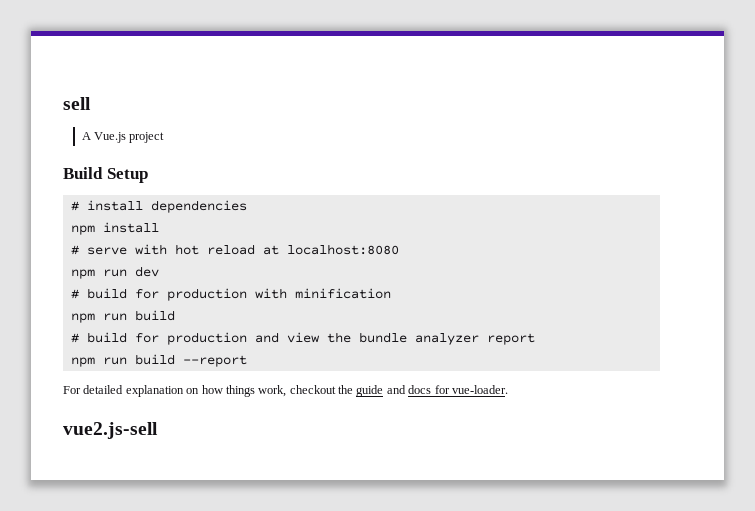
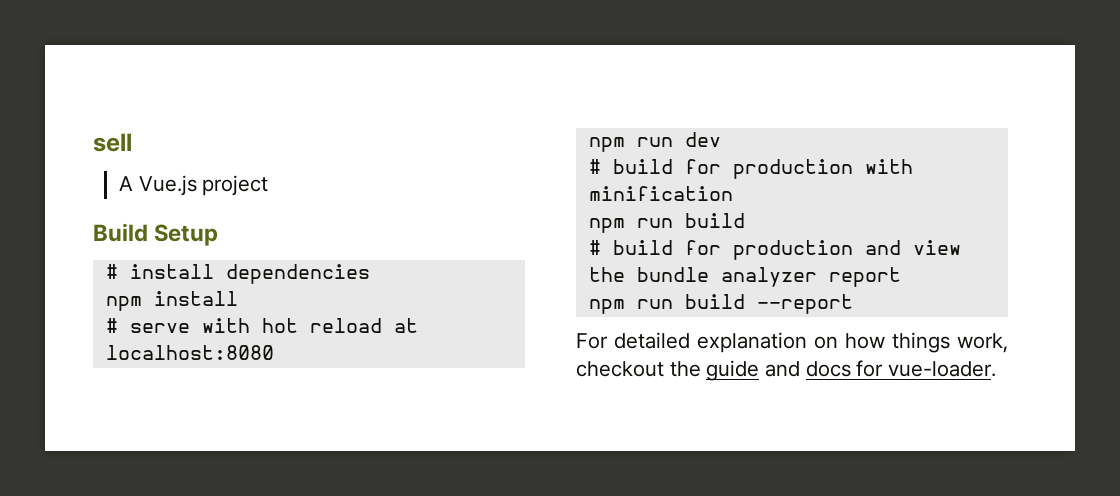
[63,422,158,439] // vue2.js-sell -> (997, 369) none

